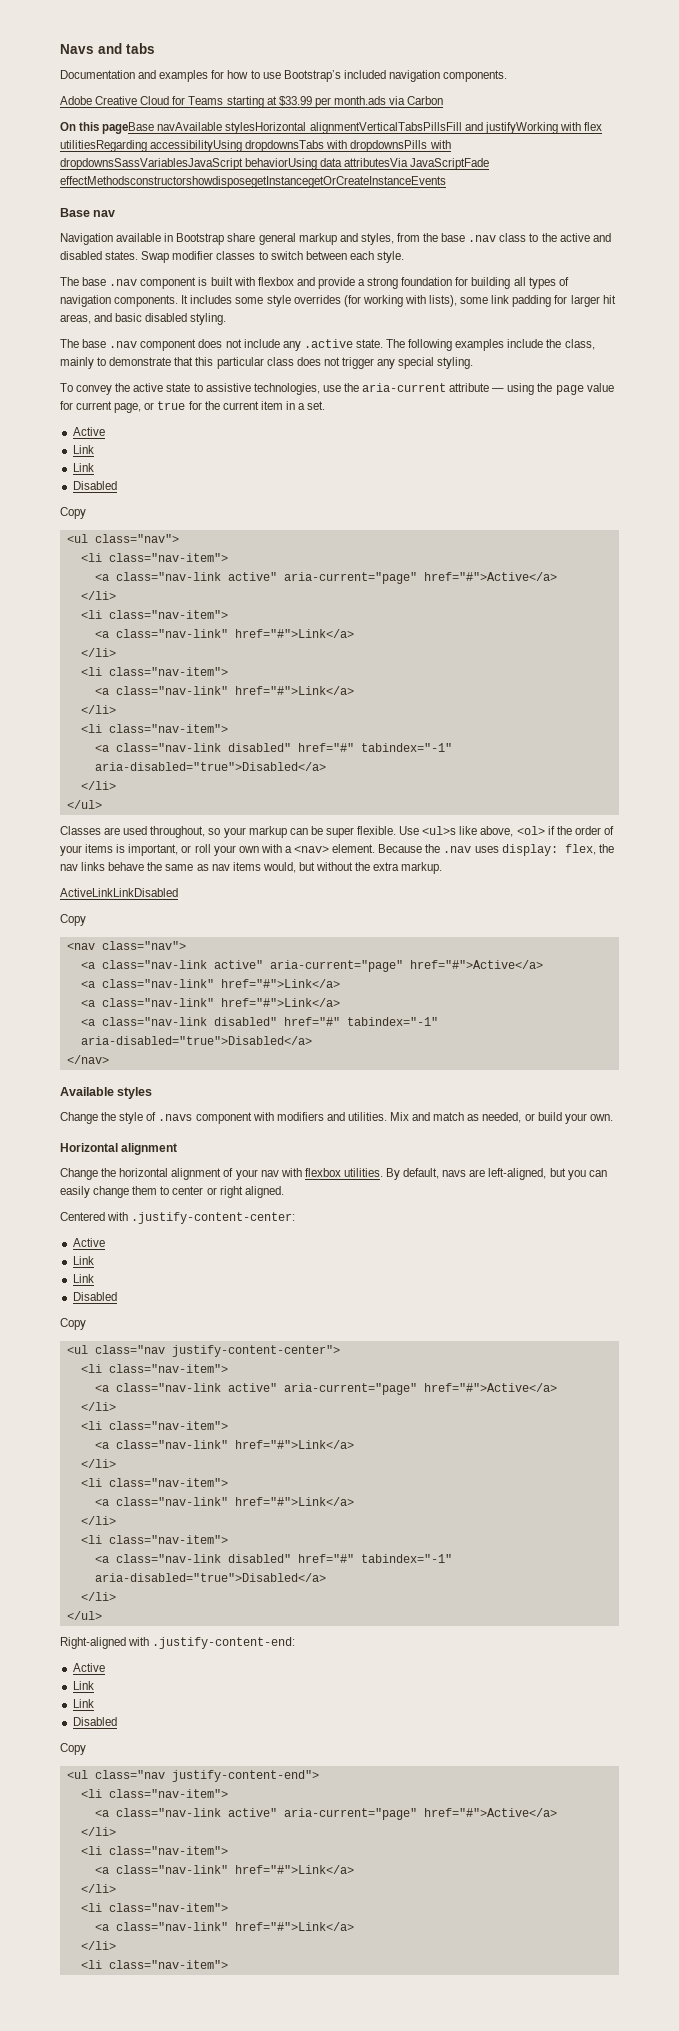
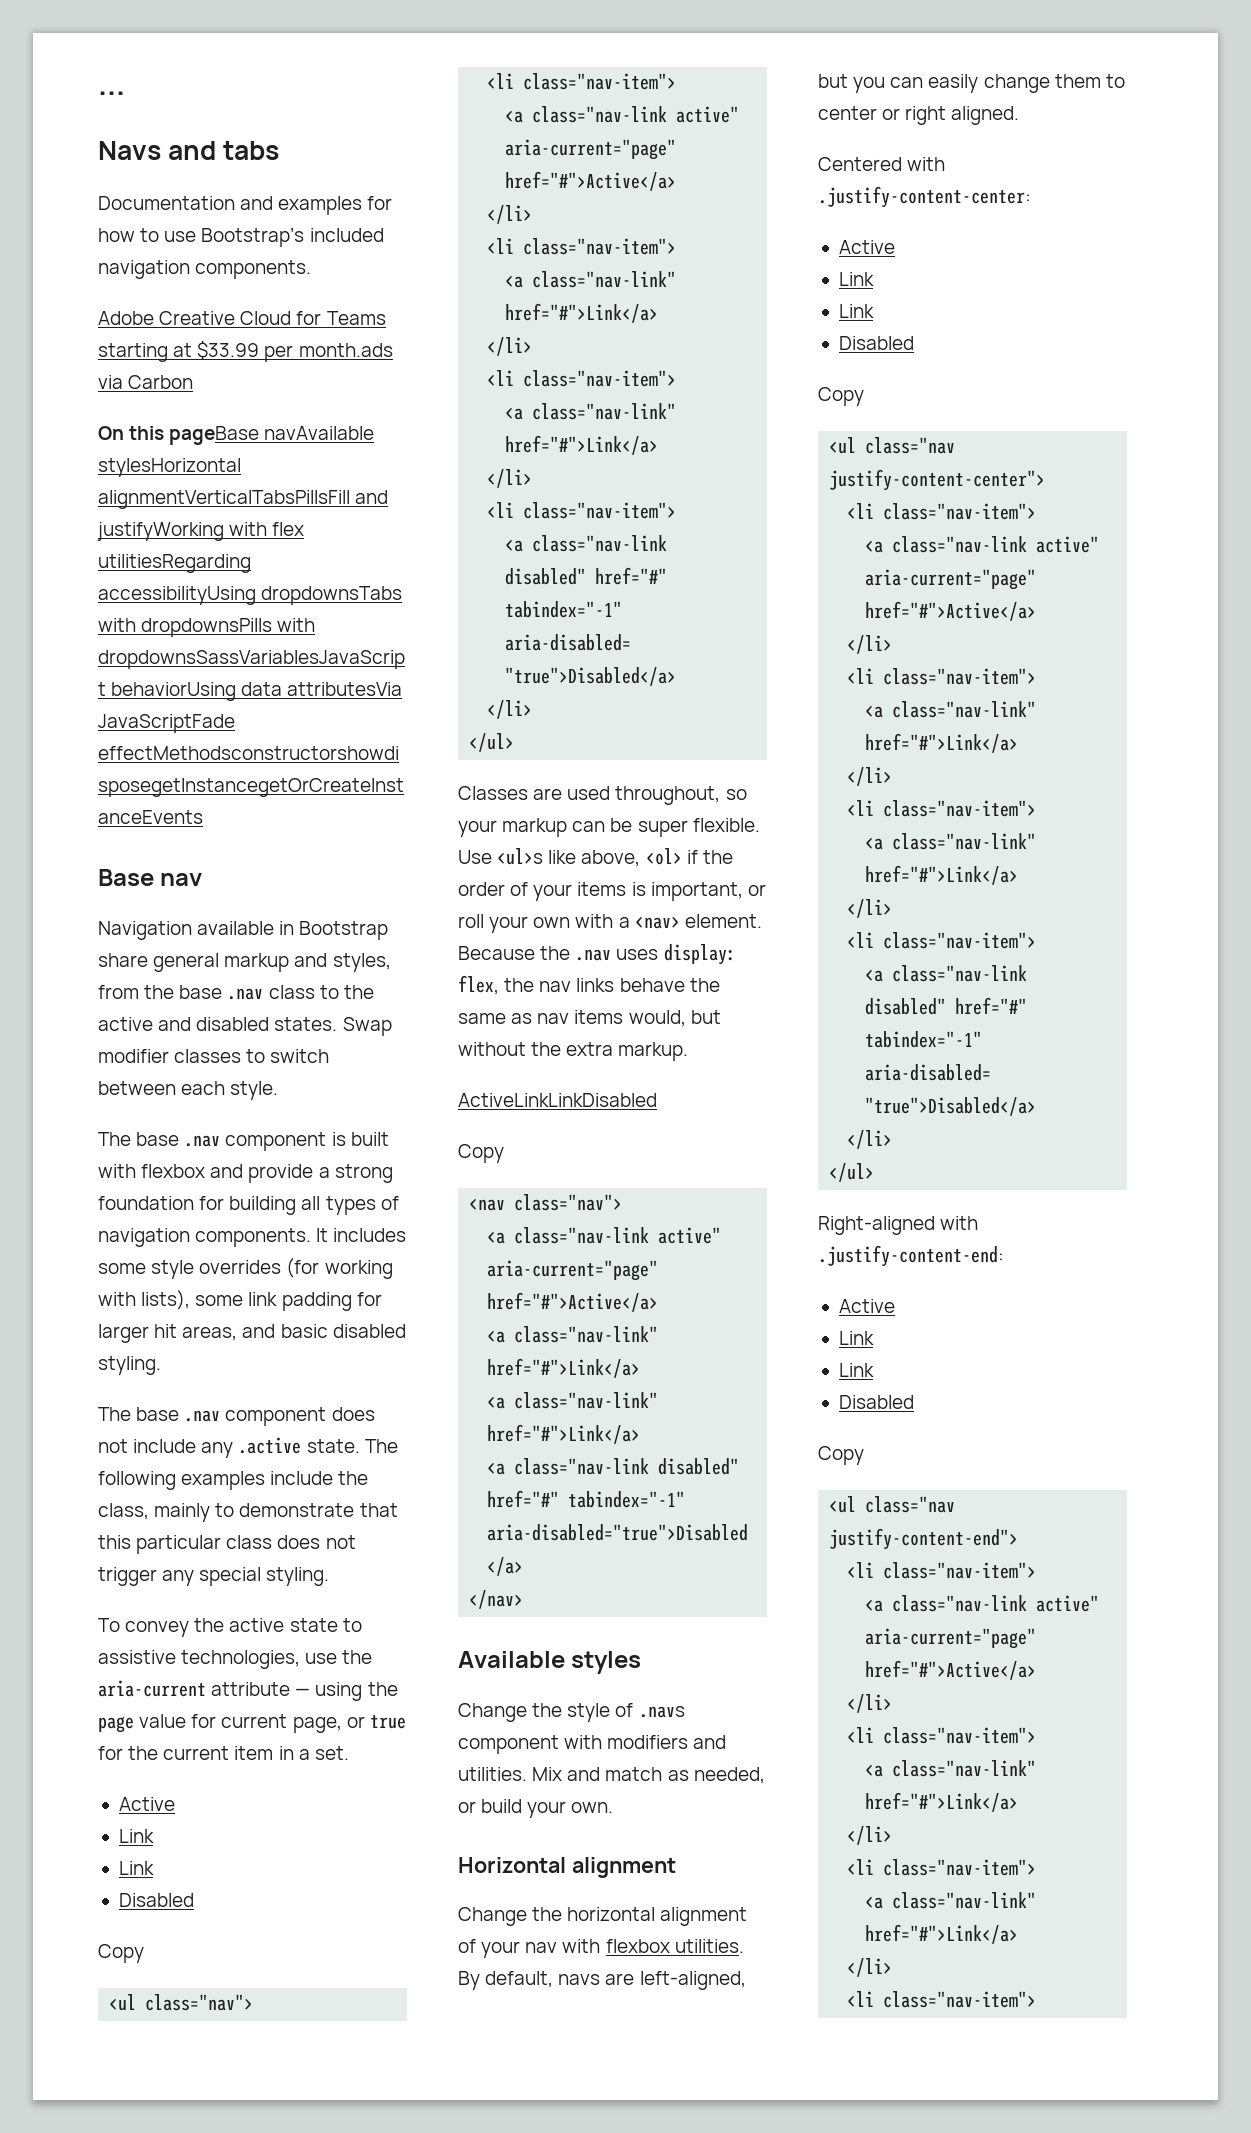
(60, 49) none -> [98,91,125,95] ... //

